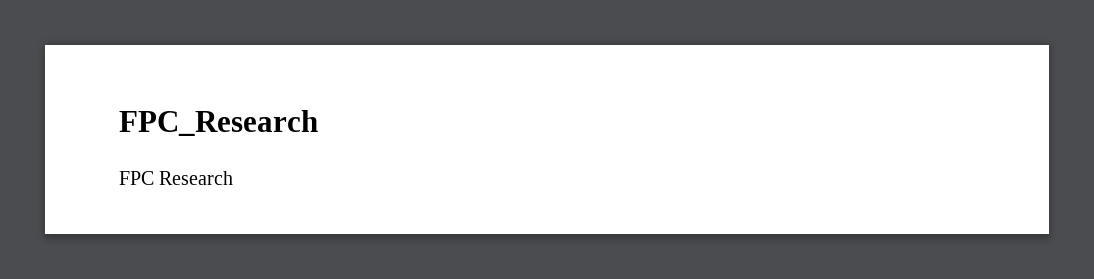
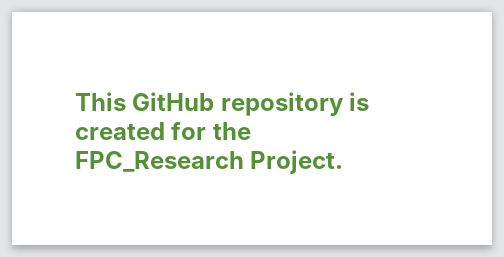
(119, 123) none -> [75,92,370,116] [75,122,251,140] This GitHub repository is created for the
[119,171,234,185] // FPC Research -> [250,150,344,174] Project.

